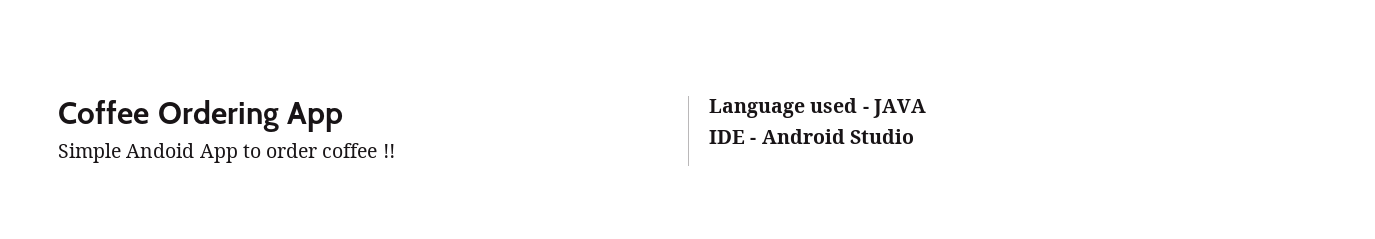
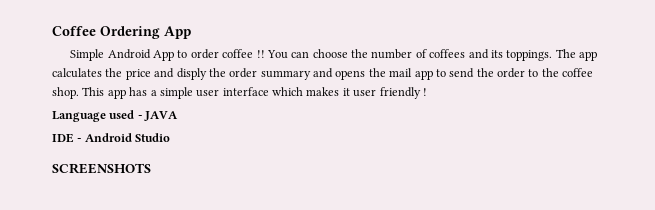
[126,143,195,158] Andoid -> [107,49,151,59] Android
(395, 151) none -> [266,49,598,61] [52,68,594,80] [52,87,427,99] You can choose the number of coffees and its toppings. The app calculates the price and disply the order summary and opens the mail app to send the order to the coffee shop. This app has a simple user interface which makes it user friendly !
(914, 136) none -> [52,163,151,174] // SCREENSHOTS

